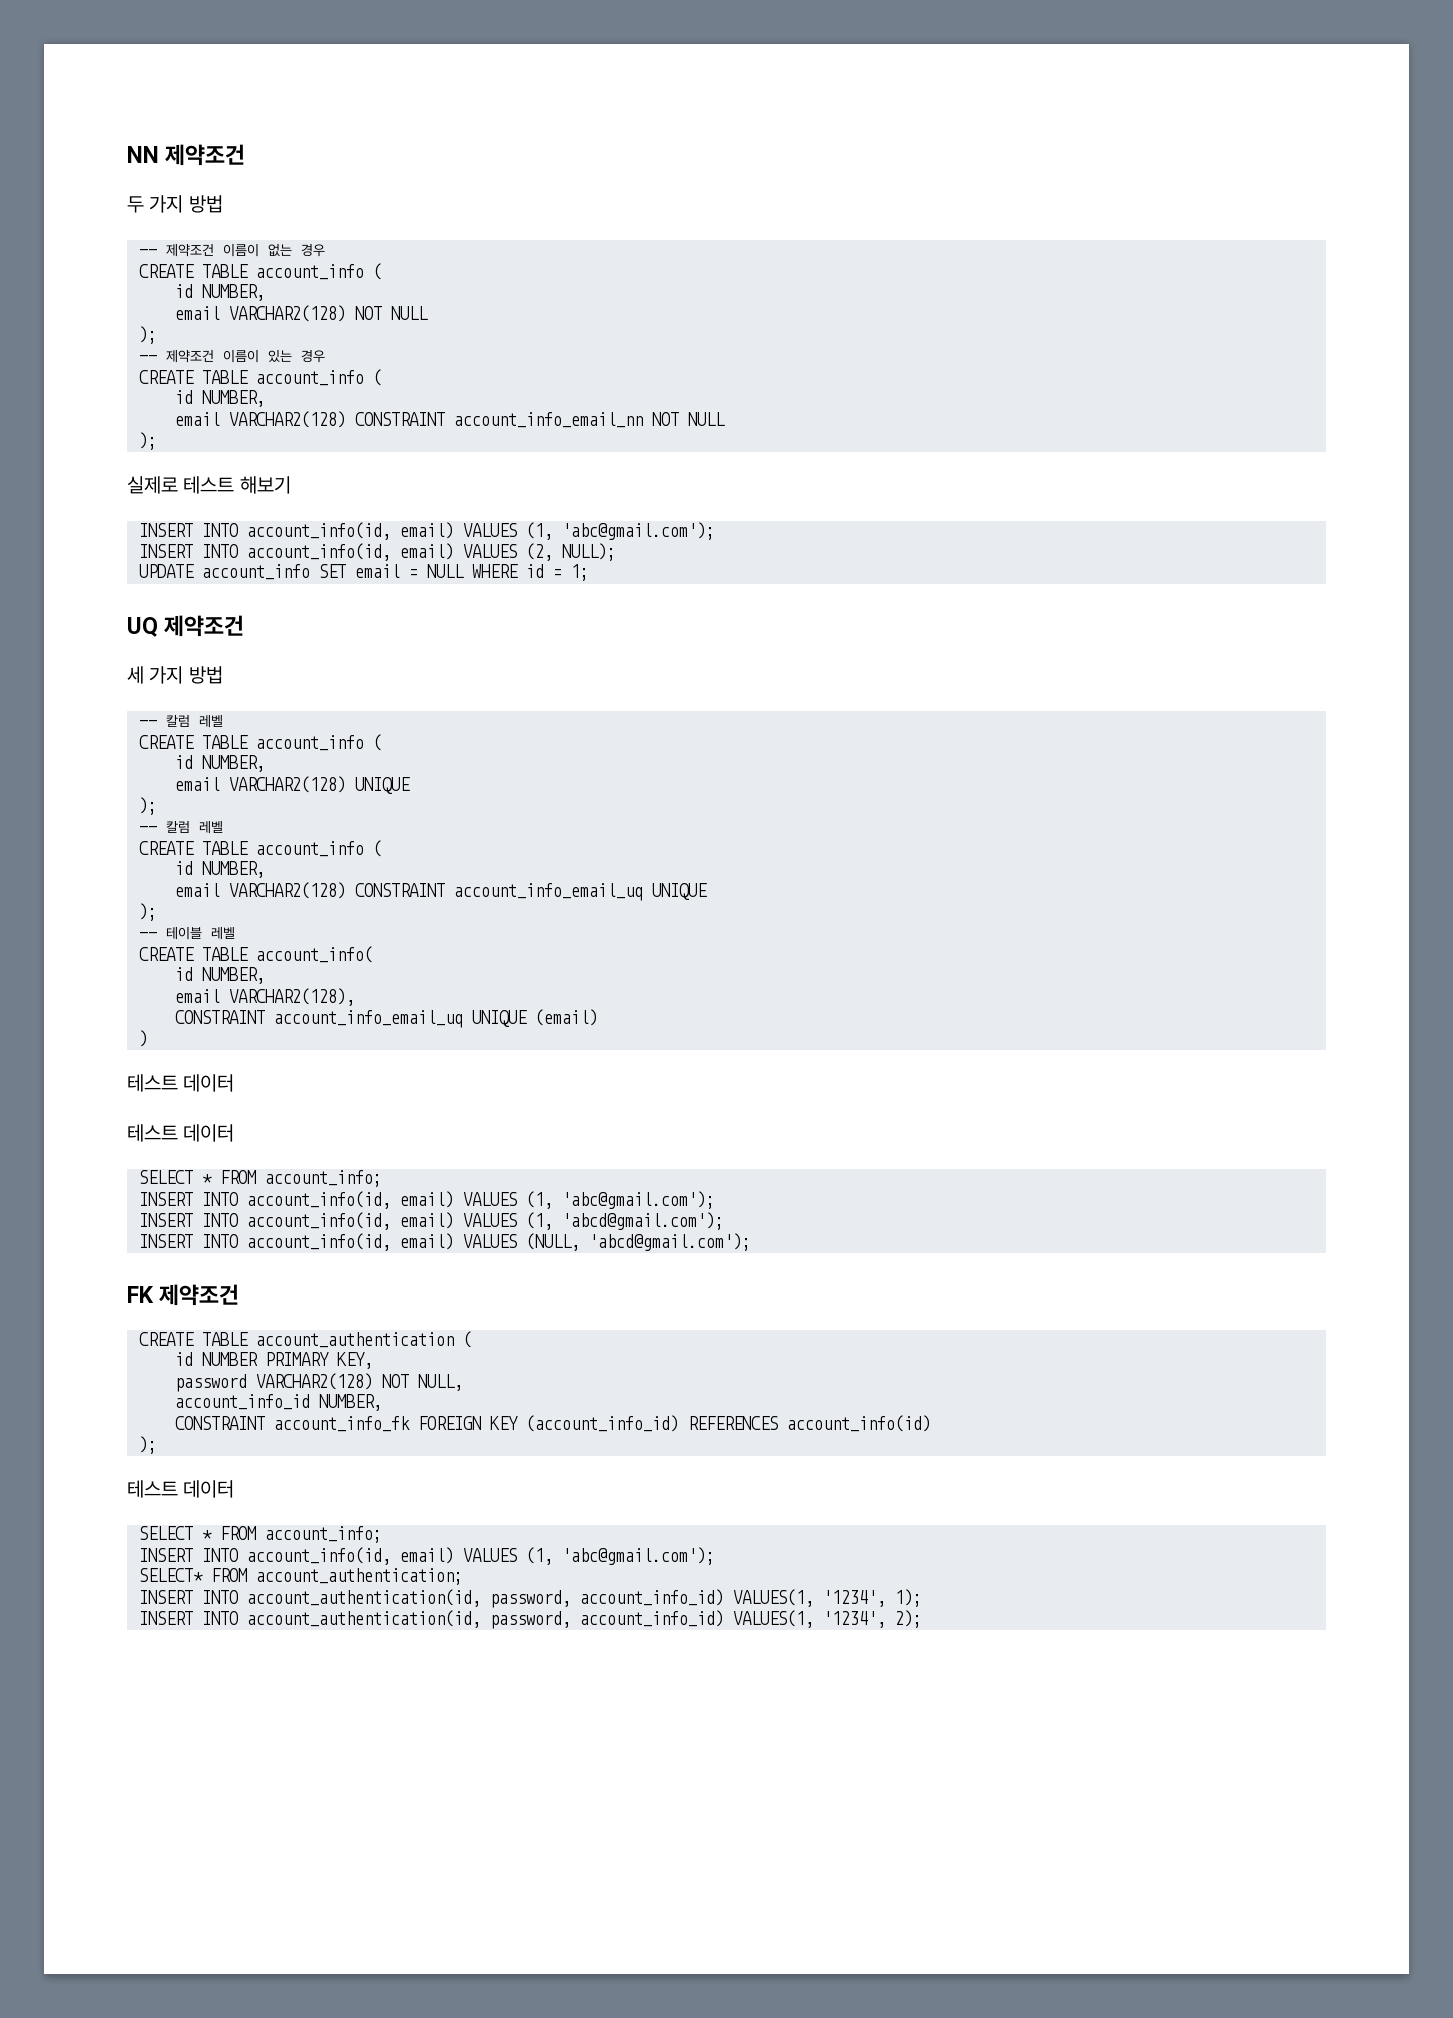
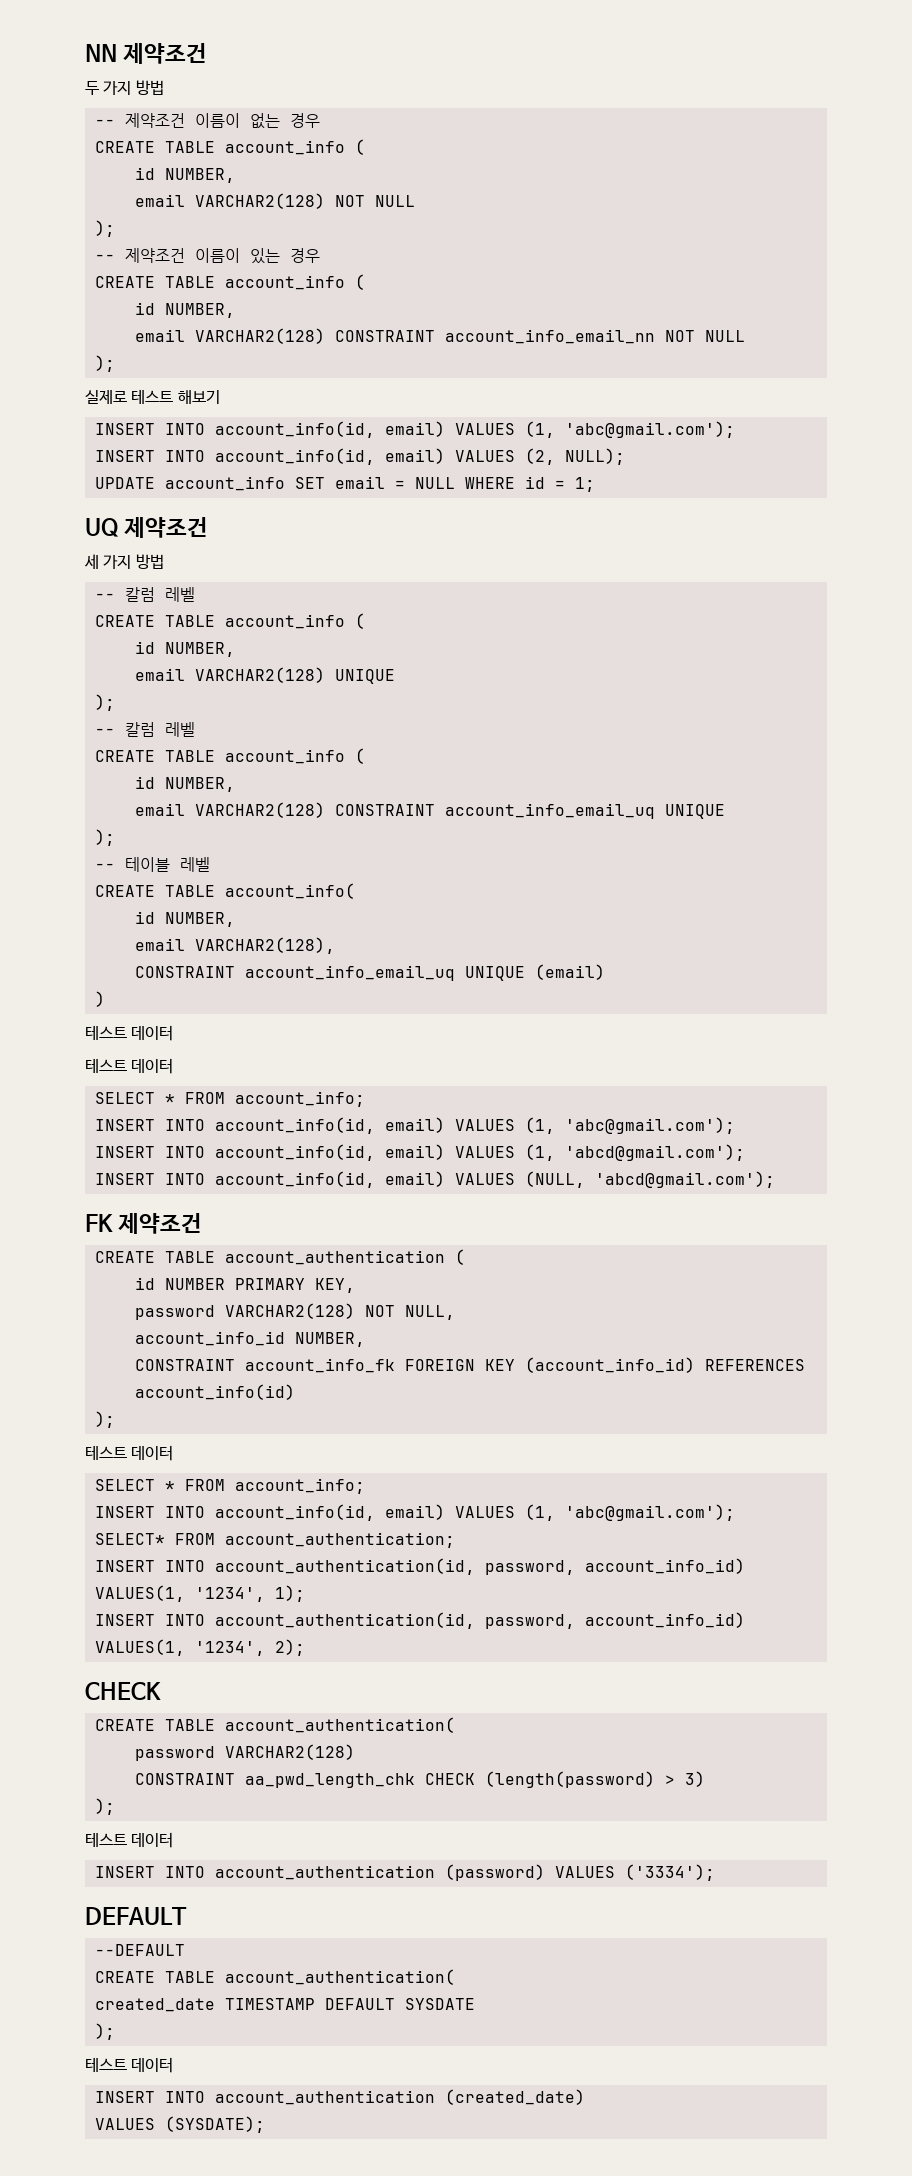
(922, 1619) none -> [85,1682,161,1700] [94,1717,455,1733] [134,1744,355,1761] [134,1771,705,1788] [94,1798,115,1815] [85,1832,174,1848] [94,1864,715,1881] [85,1907,187,1925] [94,1944,185,1956] [94,1969,455,1985] [94,1998,475,2012] [94,2023,115,2040] [85,2057,174,2073] [94,2089,585,2105] [94,2116,265,2133] // CHECK // CREATE TABLE account_authentication( // password VARCHAR2(128) // CONSTRAINT aa_pwd_length_chk CHECK (length(password) > 3) // ); // 테스트 데이터 // INSERT INTO account_authentication (password) VALUES ('3334'); // DEFAULT // --DEFAULT // CREATE TABLE account_authentication( // created_date TIMESTAMP DEFAULT SYSDATE // ); // 테스트 데이터 // INSERT INTO account_authentication (created_date) // VALUES (SYSDATE);

